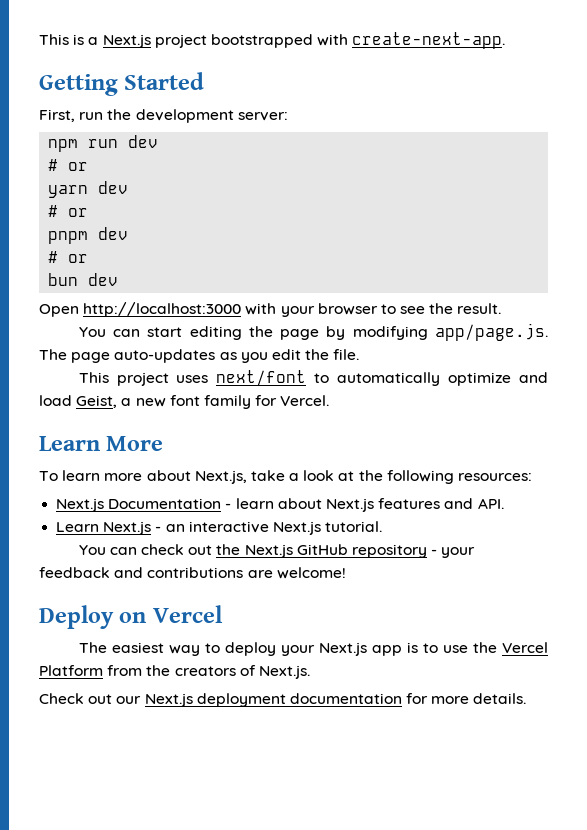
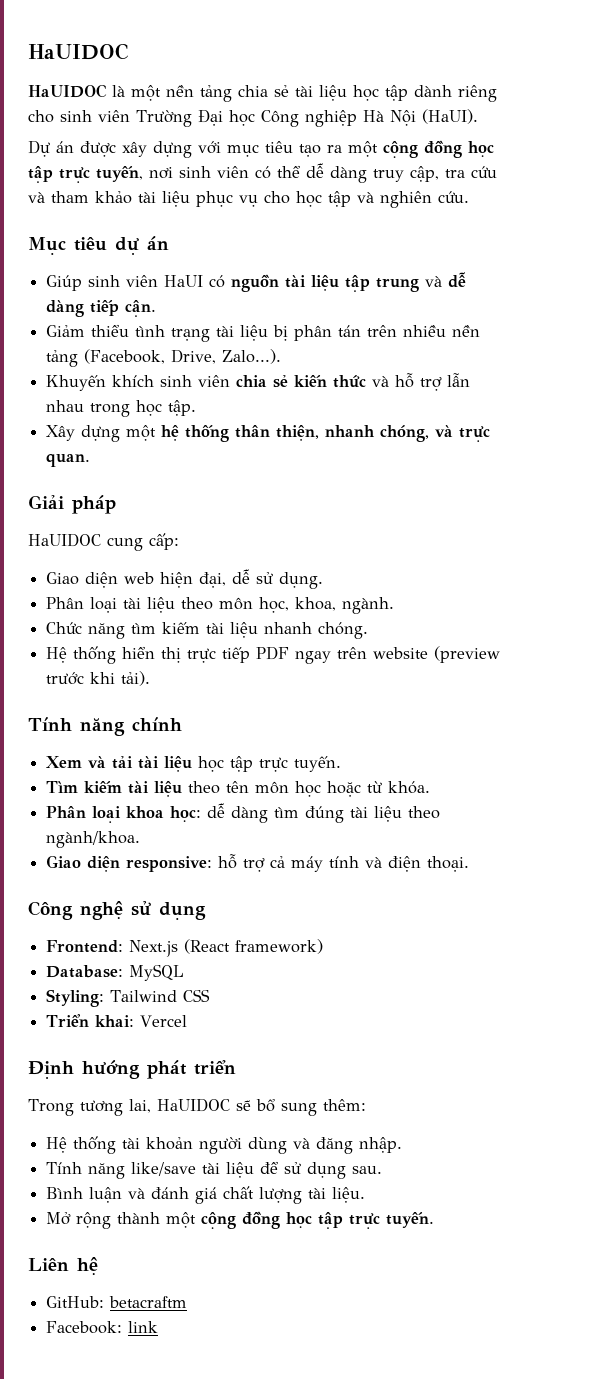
[39,32,506,49] [39,72,205,96] [39,109,288,123] [48,135,159,152] [48,159,89,171] [48,181,129,198] [48,205,89,217] [48,227,129,244] [48,251,89,263] [48,273,119,286] [39,302,502,317] [78,323,548,341] [39,349,360,363] [78,370,548,386] [39,395,330,409] [39,436,164,451] [39,470,533,484] [56,498,504,512] [56,521,383,535] [78,544,476,558] [39,567,346,579] [39,605,223,629] [78,642,548,656] [39,665,310,679] [39,693,527,707] This is a Next.js project bootstrapped with create-next-app. // Getting Started // First, run the development server: // npm run dev // # or // yarn dev // # or // pnpm dev // # or // bun dev // Open http://localhost:3000 with your browser to see the result. // You can start editing the page by modifying app/page.js. The page auto-updates as you edit the file. // This project uses next/font to automatically optimize and load Geist, a new font family for Vercel. // Learn More // To learn more about Next.js, take a look at the following resources: // Next.js Documentation - learn about Next.js features and API. // Learn Next.js - an interactive Next.js tutorial. // You can check out the Next.js GitHub repository - your feedback and contributions are welcome! // Deploy on Vercel // The easiest way to deploy your Next.js app is to use the Vercel Platform from the creators of Next.js. // Check out our Next.js deployment documentation for more details. -> [28,43,128,60] [28,84,497,102] [28,109,478,127] [28,140,494,158] [28,163,497,183] [28,191,469,208] [28,236,169,255] [46,272,467,292] [46,300,157,317] [46,324,481,342] [46,349,282,367] [46,373,471,391] [46,400,197,417] [46,425,491,442] [46,453,91,467] [28,495,116,514] [28,533,179,551] [46,569,324,589] [46,597,395,614] [46,622,369,639] [46,646,501,664] [46,671,151,686] [28,717,182,736] [46,756,342,772] [46,781,431,797] [46,803,441,823] [46,831,141,848] [46,854,470,872] [28,901,206,920] [46,939,324,957] [46,964,185,981] [46,989,211,1007] [46,1014,188,1027] [28,1060,236,1079] [28,1098,366,1116] [46,1136,403,1154] [46,1161,383,1179] [46,1186,366,1204] [46,1211,435,1229] [28,1257,98,1276] [46,1296,188,1308] [46,1321,159,1334] HaUIDOC // HaUIDOC là một nền tảng chia sẻ tài liệu học tập dành riêng cho sinh viên Trường Đại học Công nghiệp Hà Nội (HaUI). // Dự án được xây dựng với mục tiêu tạo ra một cộng đồng học tập trực tuyến, nơi sinh viên có thể dễ dàng truy cập, tra cứu và tham khảo tài liệu phục vụ cho học tập và nghiên cứu. // Mục tiêu dự án // Giúp sinh viên HaUI có nguồn tài liệu tập trung và dễ dàng tiếp cận. // Giảm thiểu tình trạng tài liệu bị phân tán trên nhiều nền tảng (Facebook, Drive, Zalo...). // Khuyến khích sinh viên chia sẻ kiến thức và hỗ trợ lẫn nhau trong học tập. // Xây dựng một hệ thống thân thiện, nhanh chóng, và trực quan. // Giải pháp // HaUIDOC cung cấp: // Giao diện web hiện đại, dễ sử dụng. // Phân loại tài liệu theo môn học, khoa, ngành. // Chức năng tìm kiếm tài liệu nhanh chóng. // Hệ thống hiển thị trực tiếp PDF ngay trên website (preview trước khi tải). // Tính năng chính // Xem và tải tài liệu học tập trực tuyến. // Tìm kiếm tài liệu theo tên môn học hoặc từ khóa. // Phân loại khoa học: dễ dàng tìm đúng tài liệu theo ngành/khoa. // Giao diện responsive: hỗ trợ cả máy tính và điện thoại. // Công nghệ sử dụng // Frontend: Next.js (React framework) // Database: MySQL // Styling: Tailwind CSS // Triển khai: Vercel // Định hướng phát triển // Trong tương lai, HaUIDOC sẽ bổ sung thêm: // Hệ thống tài khoản người dùng và đăng nhập. // Tính năng like/save tài liệu để sử dụng sau. // Bình luận và đánh giá chất lượng tài liệu. // Mở rộng thành một cộng đồng học tập trực tuyến. // Liên hệ // GitHub: betacraftm // Facebook: link

